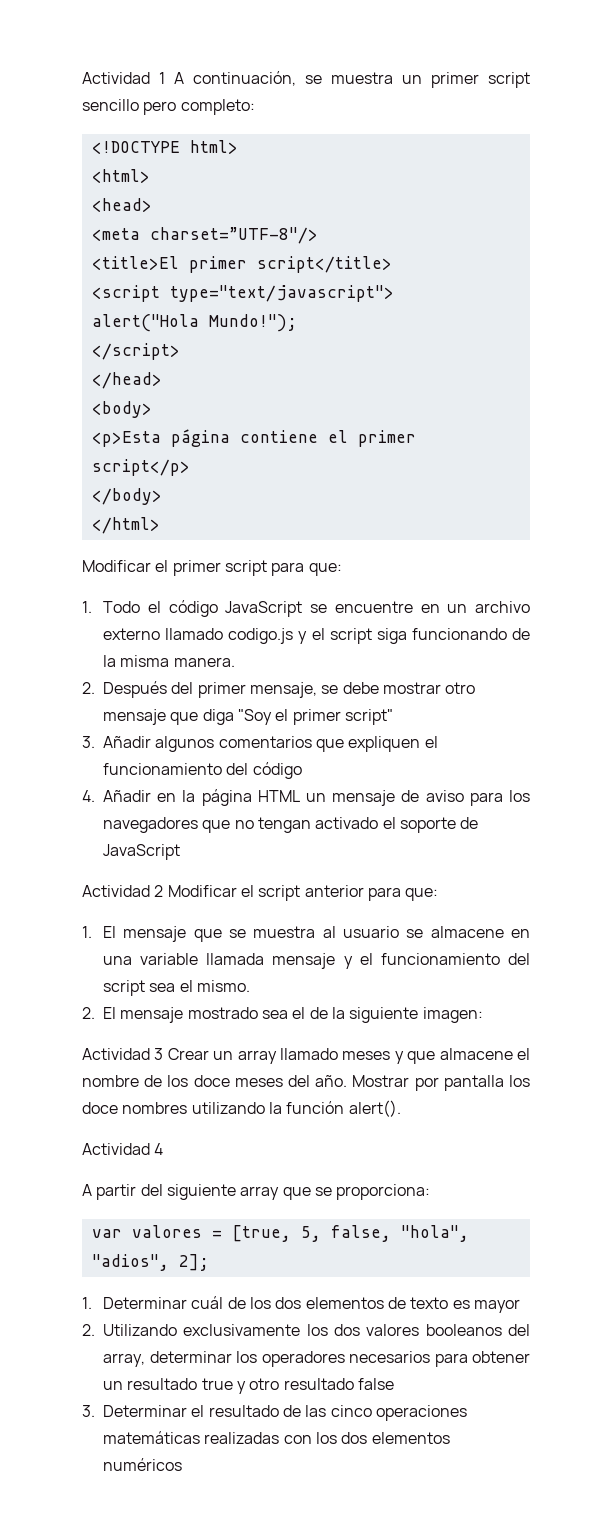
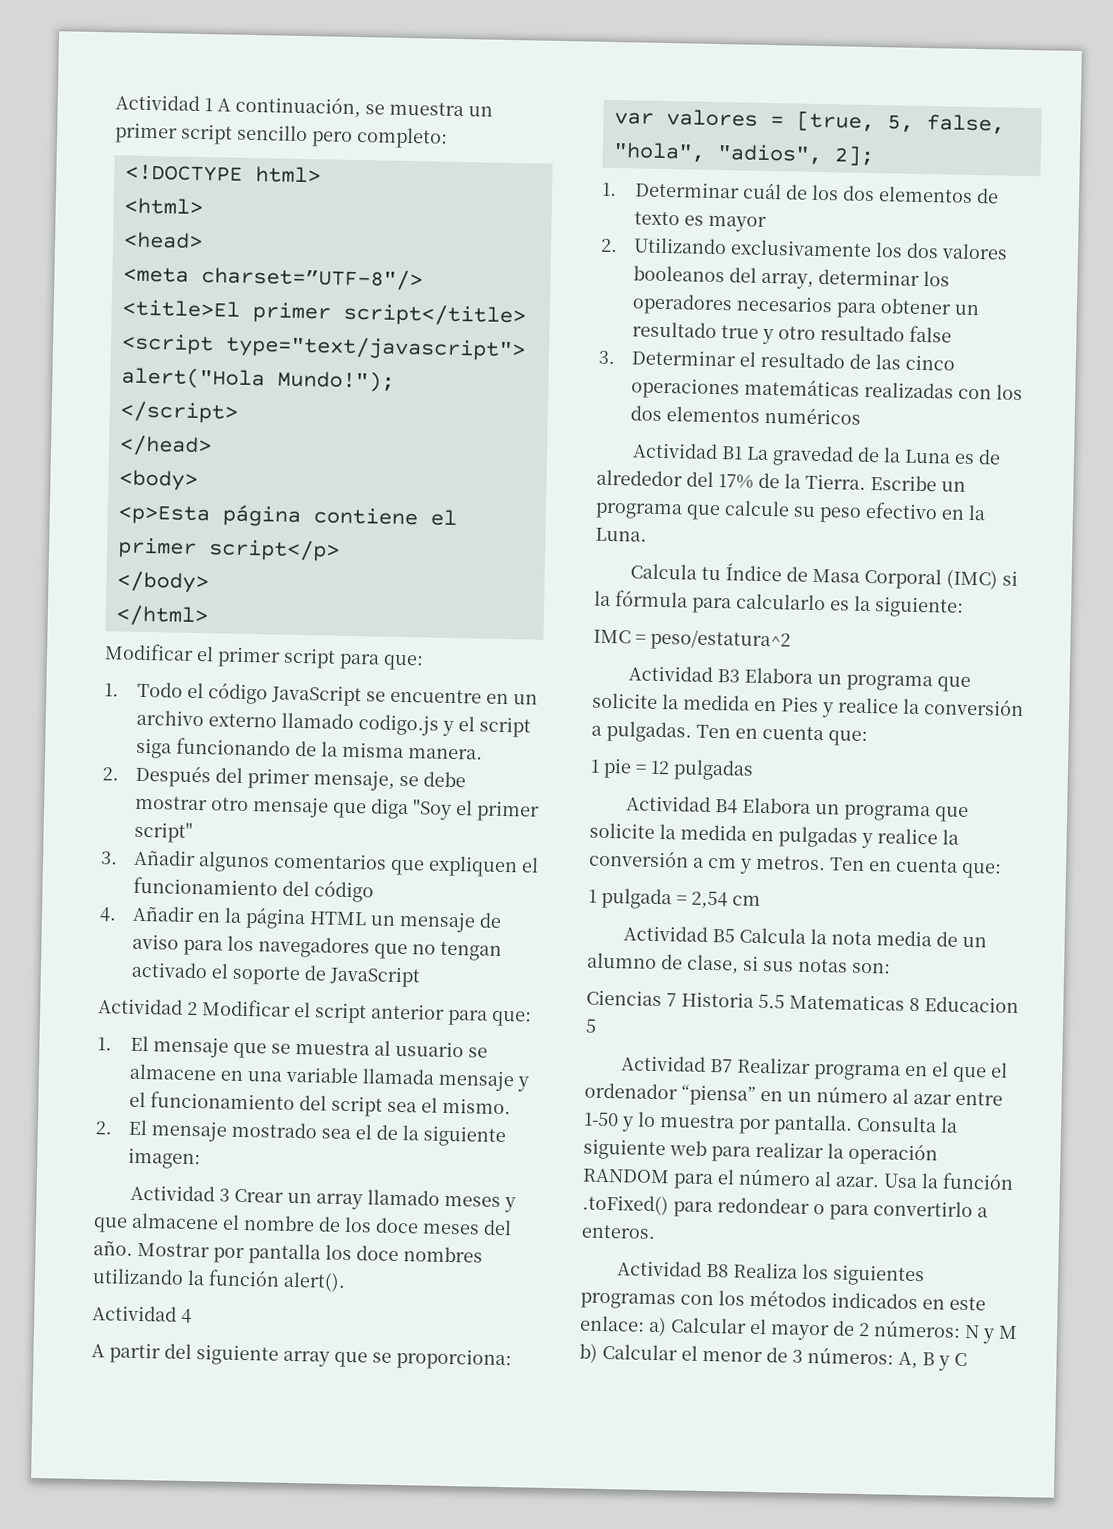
(183, 1464) none -> [631,442,1001,467] [596,469,966,492] [595,500,986,523] [595,527,647,542] [629,563,1018,590] [594,590,964,618] [593,628,791,652] [627,665,971,693] [592,692,1024,718] [591,720,868,747] [590,757,754,781] [625,795,969,822] [589,822,959,849] [589,849,1002,879] [588,887,761,910] [622,925,987,948] [587,952,891,975] [586,989,1019,1013] [585,1018,597,1033] [620,1055,1008,1083] [584,1082,1003,1106] [584,1111,958,1136] [583,1138,938,1166] [582,1168,1014,1190] [582,1194,988,1221] [581,1224,656,1239] [616,1260,925,1287] [580,1289,986,1311] [580,1315,1018,1344] [579,1343,967,1371] // Actividad B1 La gravedad de la Luna es de alrededor del 17% de la Tierra. Escribe un programa que calcule su peso efectivo en la Luna. // Calcula tu Índice de Masa Corporal (IMC) si la fórmula para calcularlo es la siguiente: // IMC = peso/estatura^2 // Actividad B3 Elabora un programa que solicite la medida en Pies y realice la conversión a pulgadas. Ten en cuenta que: // 1 pie = 12 pulgadas // Actividad B4 Elabora un programa que solicite la medida en pulgadas y realice la conversión a cm y metros. Ten en cuenta que: // 1 pulgada = 2,54 cm // Actividad B5 Calcula la nota media de un alumno de clase, si sus notas son: // Ciencias 7 Historia 5.5 Matematicas 8 Educacion 5 // Actividad B7 Realizar programa en el que el ordenador “piensa” en un número al azar entre 1-50 y lo muestra por pantalla. Consulta la siguiente web para realizar la operación RANDOM para el número al azar. Usa la función .toFixed() para redondear o para convertirlo a enteros. // Actividad B8 Realiza los siguientes programas con los métodos indicados en este enlace: a) Calcular el mayor de 2 números: N y M b) Calcular el menor de 3 números: A, B y C

